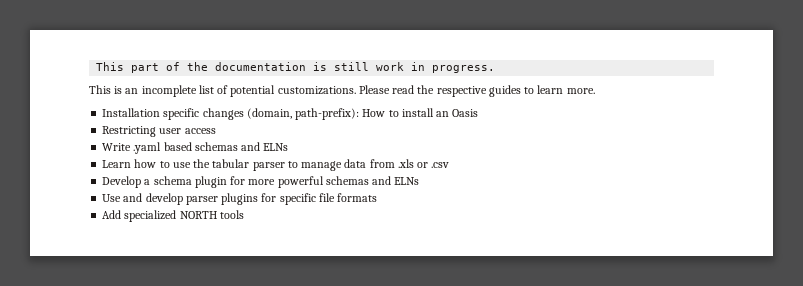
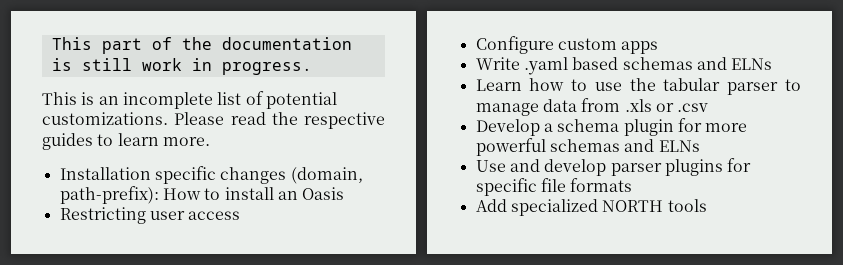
(216, 131) none -> [475,36,659,54] // Configure custom apps

